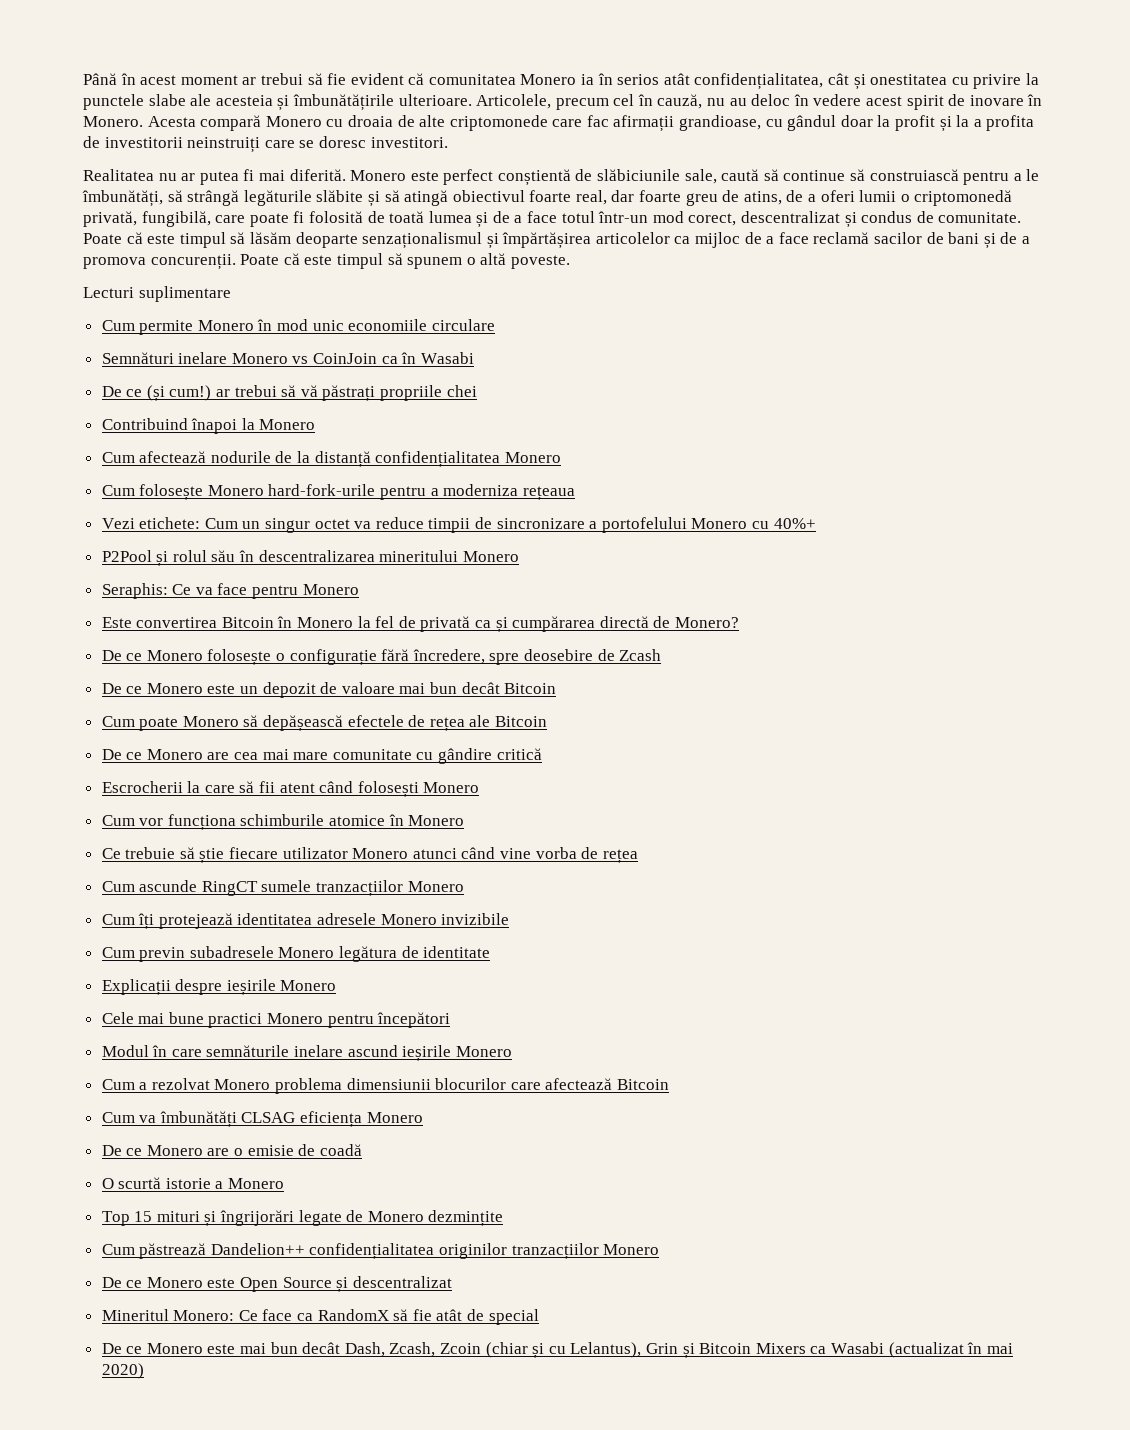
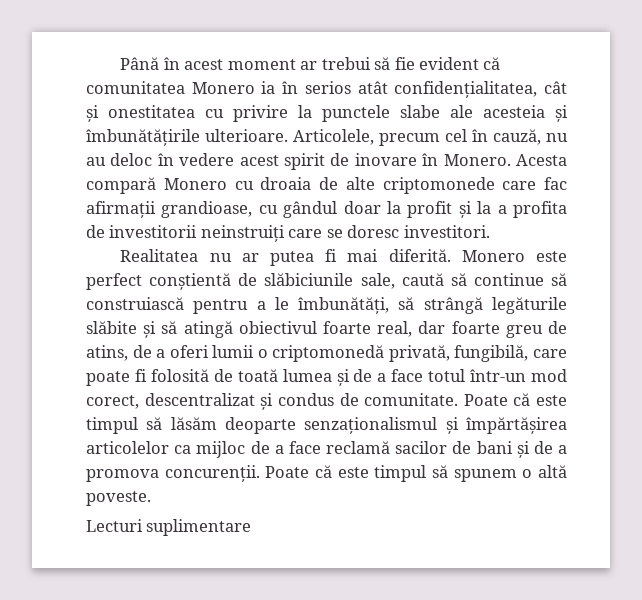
[101,319,495,335] [101,352,474,364] [101,385,477,402] [101,418,316,434] [101,451,561,468] [101,484,575,501] [101,517,816,533] [101,550,519,567] [101,583,359,599] [101,616,739,633] [101,649,662,666] [101,682,557,698] [101,715,548,732] [101,748,542,764] [101,781,480,798] [101,814,465,831] [101,847,638,864] [101,880,464,897] [101,913,510,930] [101,946,491,962] [101,979,337,996] [101,1012,451,1028] [101,1045,512,1062] [101,1078,670,1094] [101,1111,423,1128] [101,1144,362,1156] [101,1177,285,1189] [101,1210,504,1227] [101,1243,660,1260] [101,1276,452,1293] [101,1309,539,1325] [101,1342,1013,1359] [101,1363,144,1379] // Cum permite Monero în mod unic economiile circulare // Semnături inelare Monero vs CoinJoin ca în Wasabi // De ce (și cum!) ar trebui să vă păstrați propriile chei // Contribuind înapoi la Monero // Cum afectează nodurile de la distanță confidențialitatea Monero // Cum folosește Monero hard-fork-urile pentru a moderniza rețeaua // Vezi etichete: Cum un singur octet va reduce timpii de sincronizare a portofelului Monero cu 40%+ // P2Pool și rolul său în descentralizarea mineritului Monero // Seraphis: Ce va face pentru Monero // Este convertirea Bitcoin în Monero la fel de privată ca și cumpărarea directă de Monero? // De ce Monero folosește o configurație fără încredere, spre deosebire de Zcash // De ce Monero este un depozit de valoare mai bun decât Bitcoin // Cum poate Monero să depășească efectele de rețea ale Bitcoin // De ce Monero are cea mai mare comunitate cu gândire critică // Escrocherii la care să fii atent când folosești Monero // Cum vor funcționa schimburile atomice în Monero // Ce trebuie să știe fiecare utilizator Monero atunci când vine vorba de rețea // Cum ascunde RingCT sumele tranzacțiilor Monero // Cum îți protejează identitatea adresele Monero invizibile // Cum previn subadresele Monero legătura de identitate // Explicații despre ieșirile Monero // Cele mai bune practici Monero pentru începători // Modul în care semnăturile inelare ascund ieșirile Monero // Cum a rezolvat Monero problema dimensiunii blocurilor care afectează Bitcoin // Cum va îmbunătăți CLSAG eficiența Monero // De ce Monero are o emisie de coadă // O scurtă istorie a Monero // Top 15 mituri și îngrijorări legate de Monero dezmințite // Cum păstrează Dandelion++ confidențialitatea originilor tranzacțiilor Monero // De ce Monero este Open Source și descentralizat // Mineritul Monero: Ce face ca RandomX să fie atât de special // De ce Monero este mai bun decât Dash, Zcash, Zcoin (chiar și cu Lelantus), Grin și Bitcoin Mixers ca Wasabi (actualizat în mai 2020) -> (252, 527) none

